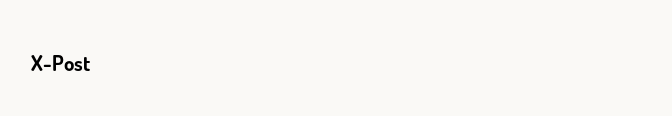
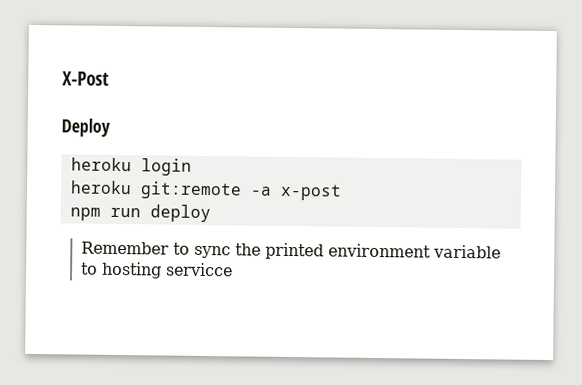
(90, 63) none -> [61,118,111,137] [70,157,192,176] [69,180,342,201] [69,204,211,223] [81,241,502,260] [81,261,234,279] // Deploy // heroku login // heroku git:remote -a x-post // npm run deploy // Remember to sync the printed environment variable to hosting servicce

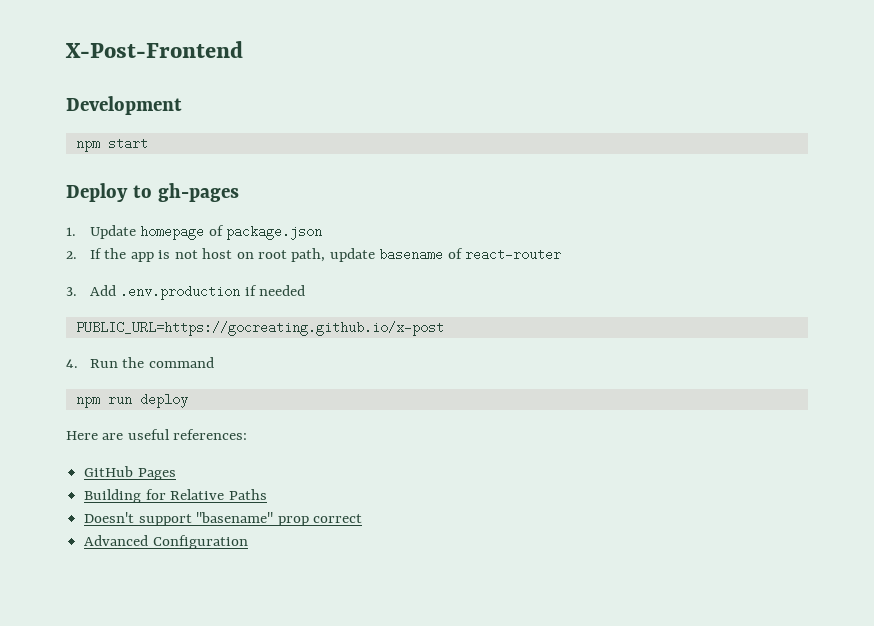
[62,71,109,86] [61,118,111,137] [70,157,192,176] [69,180,342,201] [69,204,211,223] [81,241,502,260] [81,261,234,279] X-Post // Deploy // heroku login // heroku git:remote -a x-post // npm run deploy // Remember to sync the printed environment variable to hosting servicce -> [65,41,243,58] [66,96,182,115] [75,137,148,152] [66,183,239,202] [66,225,323,240] [66,248,562,262] [66,285,306,300] [75,321,444,336] [66,357,214,368] [75,393,188,408] [66,429,248,440] [84,466,176,480] [84,489,267,503] [84,512,362,526] [84,535,248,549] X-Post-Frontend // Development // npm start // Deploy to gh-pages // 1. Update homepage of package.json // 2. If the app is not host on root path, update basename of react-router // 3. Add .env.production if needed // PUBLIC_URL=https://gocreating.github.io/x-post // 4. Run the command // npm run deploy // Here are useful references: // GitHub Pages // Building for Relative Paths // Doesn't support "basename" prop correct // Advanced Configuration

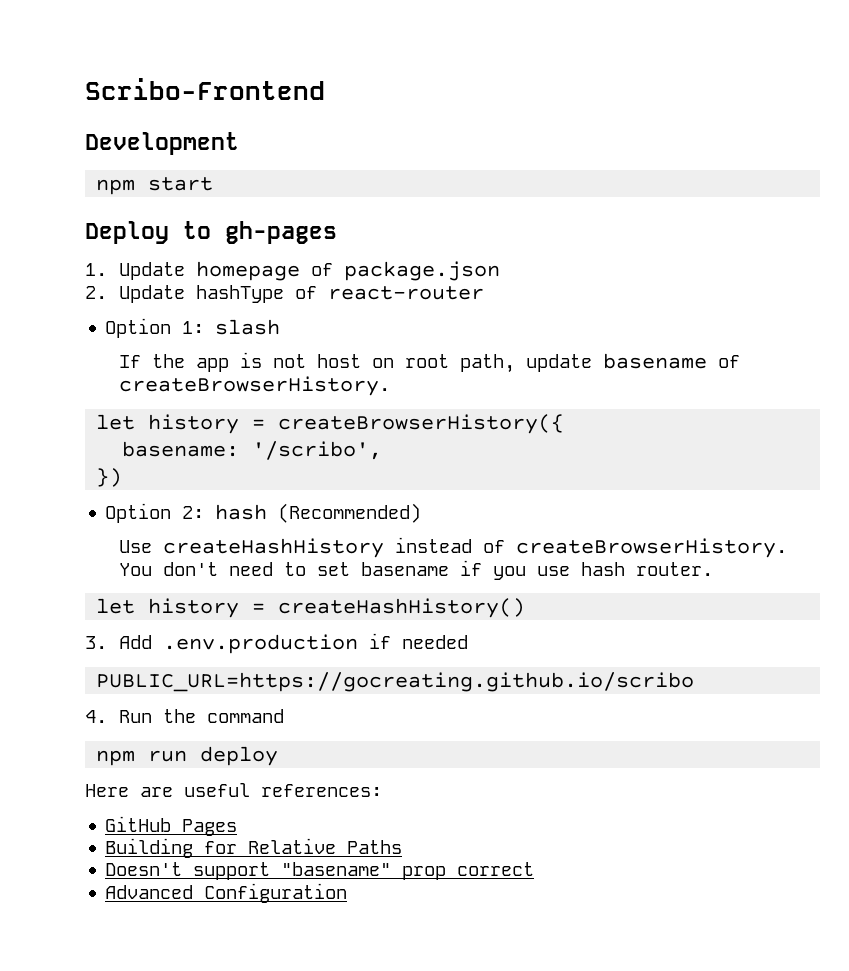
[65,41,243,58] X-Post-Frontend -> [85,78,325,100] Scribo-Frontend
(77, 255) none -> [119,285,485,303] [105,318,281,338] Update hashType of react-router // Option 1: slash //
[465,248,562,261] react-router -> [119,376,391,396] [96,414,565,434] [122,441,383,460] [96,468,123,487] [105,503,422,523] [119,537,788,558] [119,560,714,580] [96,598,526,618] createBrowserHistory. // let history = createBrowserHistory({ // basename: '/scribo', // }) // Option 2: hash (Recommended) // Use createHashHistory instead of createBrowserHistory. You don't need to set basename if you use hash router. // let history = createHashHistory()
[75,321,444,336] PUBLIC_URL=https://gocreating.github.io/x-post -> [96,672,695,692] PUBLIC_URL=https://gocreating.github.io/scribo

